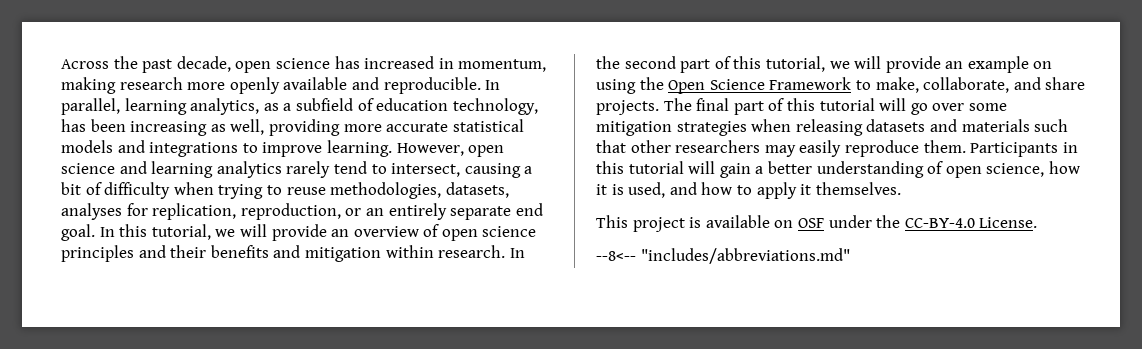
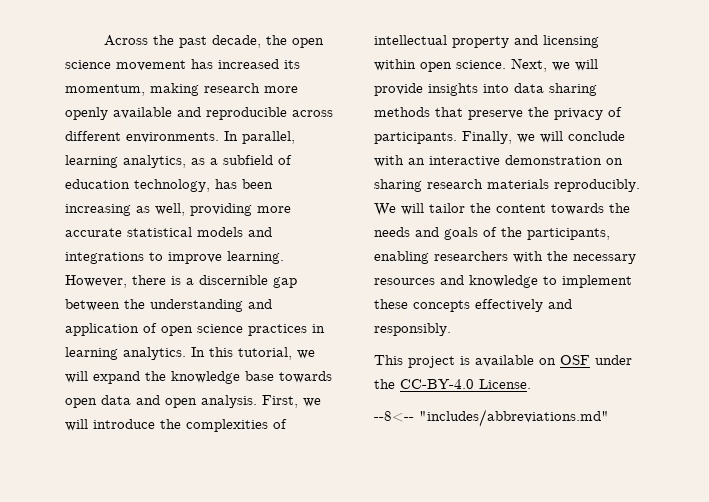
[235,58,330,73] open science -> [265,35,324,48] [65,60,186,71] the open science movement
[438,58,454,69] in -> [284,60,300,69] its
[383,77,481,94] reproducible. -> [206,107,333,120] [65,131,219,143] reproducible across different environments.
[468,145,505,157] [61,161,533,178] [61,182,509,199] [61,203,543,220] [61,224,95,241] open science and learning analytics rarely tend to intersect, causing a bit of difficulty when trying to reuse methodologies, datasets, analyses for replication, reproduction, or an entirely separate end goal. -> [132,275,297,288] [65,299,272,312] [65,323,325,336] [65,347,186,360] there is a discernible gap between the understanding and application of open science practices in learning analytics.
[271,224,537,241] [61,245,525,262] [596,56,1053,73] [596,77,1086,94] [596,98,1007,115] [596,119,1069,136] [596,140,1078,157] [596,161,1080,178] [596,182,901,199] provide an overview of open science principles and their benefits and mitigation within research. In the second part of this tutorial, we will provide an example on using the Open Science Framework to make, collaborate, and share projects. The final part of this tutorial will go over some mitigation strategies when releasing datasets and materials such that other researchers may easily reproduce them. Participants in this tutorial will gain a better understanding of open science, how it is used, and how to apply it themselves. -> [93,371,332,384] [65,395,321,408] [65,419,287,432] [374,35,599,48] [374,58,598,72] [374,83,597,96] [374,107,622,120] [374,131,625,144] [374,155,623,167] [374,179,640,192] [374,203,630,216] [374,227,610,240] [374,251,636,264] [374,275,632,288] [374,299,572,312] [374,323,451,336] expand the knowledge base towards open data and open analysis. First, we will introduce the complexities of intellectual property and licensing within open science. Next, we will provide insights into data sharing methods that preserve the privacy of participants. Finally, we will conclude with an interactive demonstration on sharing research materials reproducibly. We will tailor the content towards the needs and goals of the participants, enabling researchers with the necessary resources and knowledge to implement these concepts effectively and responsibly.

